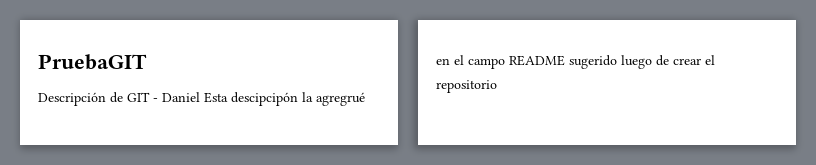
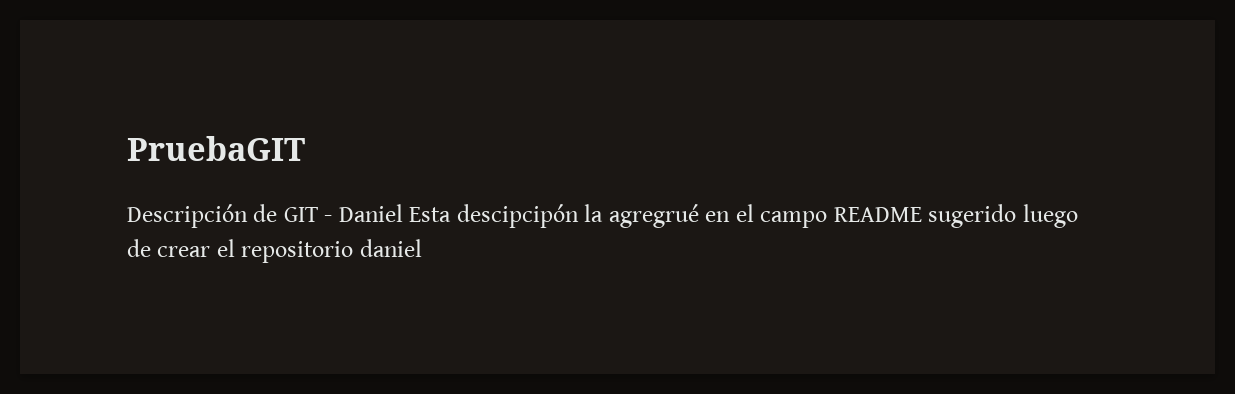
(497, 86) none -> [359,239,422,257] daniel

